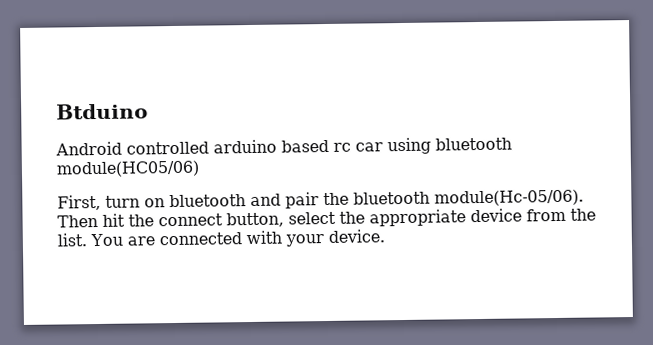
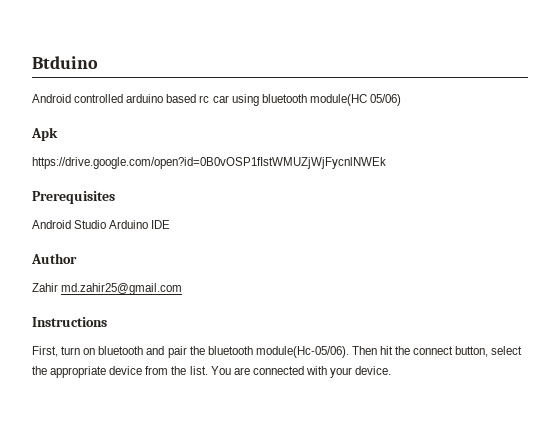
[56,160,200,178] module(HC05/06) -> [309,94,401,106] [31,127,58,141] [32,157,386,169] [32,191,115,204] [32,220,171,229] [31,253,77,264] [32,283,183,295] [32,317,107,327] module(HC 05/06) // Apk // https://drive.google.com/open?id=0B0vOSP1fIstWMUZjWjFycnlNWEk // Prerequisites // Android Studio Arduino IDE // Author // Zahir md.zahir25@gmail.com // Instructions

